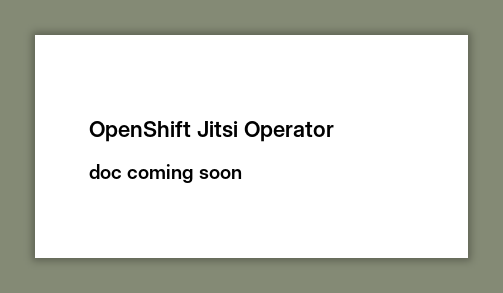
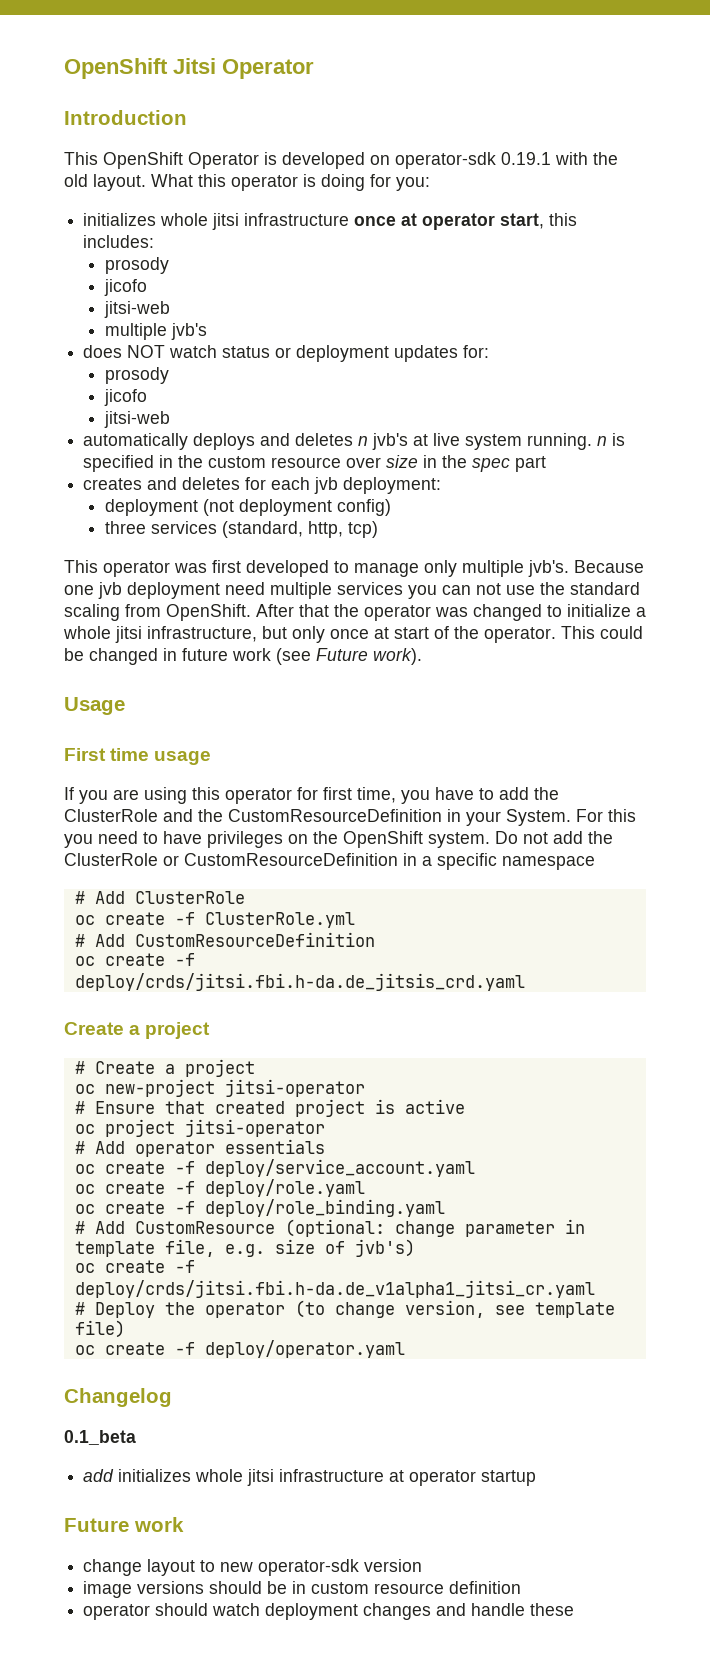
[89,164,242,183] doc coming soon -> [64,110,187,125] [64,152,618,169] [64,174,430,191] [83,213,578,230] [83,235,155,248] [105,257,170,274] [104,279,148,296] [104,301,171,318] [105,323,208,340] [83,345,490,362] [105,367,170,384] [104,389,148,406] [104,411,171,428] [83,433,626,450] [83,455,547,472] [83,477,442,494] [105,499,392,516] [105,521,379,538] [64,560,644,577] [64,582,640,599] [64,604,646,621] [63,626,643,643] [64,648,422,665] [64,697,125,715] [64,748,212,765] [64,787,559,804] [64,809,636,826] [64,831,613,848] [64,853,595,870] [74,891,245,904] [74,912,355,928] [74,932,375,947] [74,953,195,966] [74,973,525,991] [64,1022,211,1039] [74,1059,255,1077] [74,1079,365,1097] [74,1099,465,1117] [74,1119,325,1137] [74,1139,325,1157] [74,1159,475,1177] [74,1179,365,1197] [74,1199,445,1217] [74,1219,585,1237] [74,1239,415,1257] [74,1260,195,1273] [74,1280,595,1298] [74,1300,615,1318] [74,1320,125,1338] [74,1340,405,1358] [64,1388,172,1407] [64,1430,136,1445] [83,1469,537,1486] [64,1517,184,1532] [83,1559,423,1576] [83,1581,522,1598] [83,1603,575,1620] Introduction // This OpenShift Operator is developed on operator-sdk 0.19.1 with the old layout. What this operator is doing for you: // initializes whole jitsi infrastructure once at operator start, this includes: // prosody // jicofo // jitsi-web // multiple jvb's // does NOT watch status or deployment updates for: // prosody // jicofo // jitsi-web // automatically deploys and deletes n jvb's at live system running. n is specified in the custom resource over size in the spec part // creates and deletes for each jvb deployment: // deployment (not deployment config) // three services (standard, http, tcp) // This operator was first developed to manage only multiple jvb's. Because one jvb deployment need multiple services you can not use the standard scaling from OpenShift. After that the operator was changed to initialize a whole jitsi infrastructure, but only once at start of the operator. This could be changed in future work (see Future work). // Usage // First time usage // If you are using this operator for first time, you have to add the ClusterRole and the CustomResourceDefinition in your System. For this you need to have privileges on the OpenShift system. Do not add the ClusterRole or CustomResourceDefinition in a specific namespace // # Add ClusterRole // oc create -f ClusterRole.yml // # Add CustomResourceDefinition // oc create -f deploy/crds/jitsi.fbi.h-da.de_jitsis_crd.yaml // Create a project // # Create a project // oc new-project jitsi-operator // # Ensure that created project is active // oc project jitsi-operator // # Add operator essentials // oc create -f deploy/service_account.yaml // oc create -f deploy/role.yaml // oc create -f deploy/role_binding.yaml // # Add CustomResource (optional: change parameter in template file, e.g. size of jvb's) // oc create -f deploy/crds/jitsi.fbi.h-da.de_v1alpha1_jitsi_cr.yaml // # Deploy the operator (to change version, see template file) // oc create -f deploy/operator.yaml // Changelog // 0.1_beta // add initializes whole jitsi infrastructure at operator startup // Future work // change layout to new operator-sdk version // image versions should be in custom resource definition // operator should watch deployment changes and handle these

